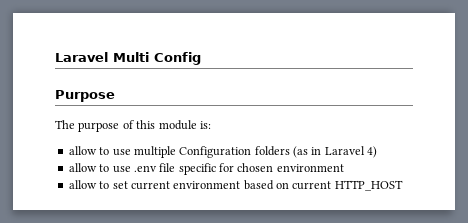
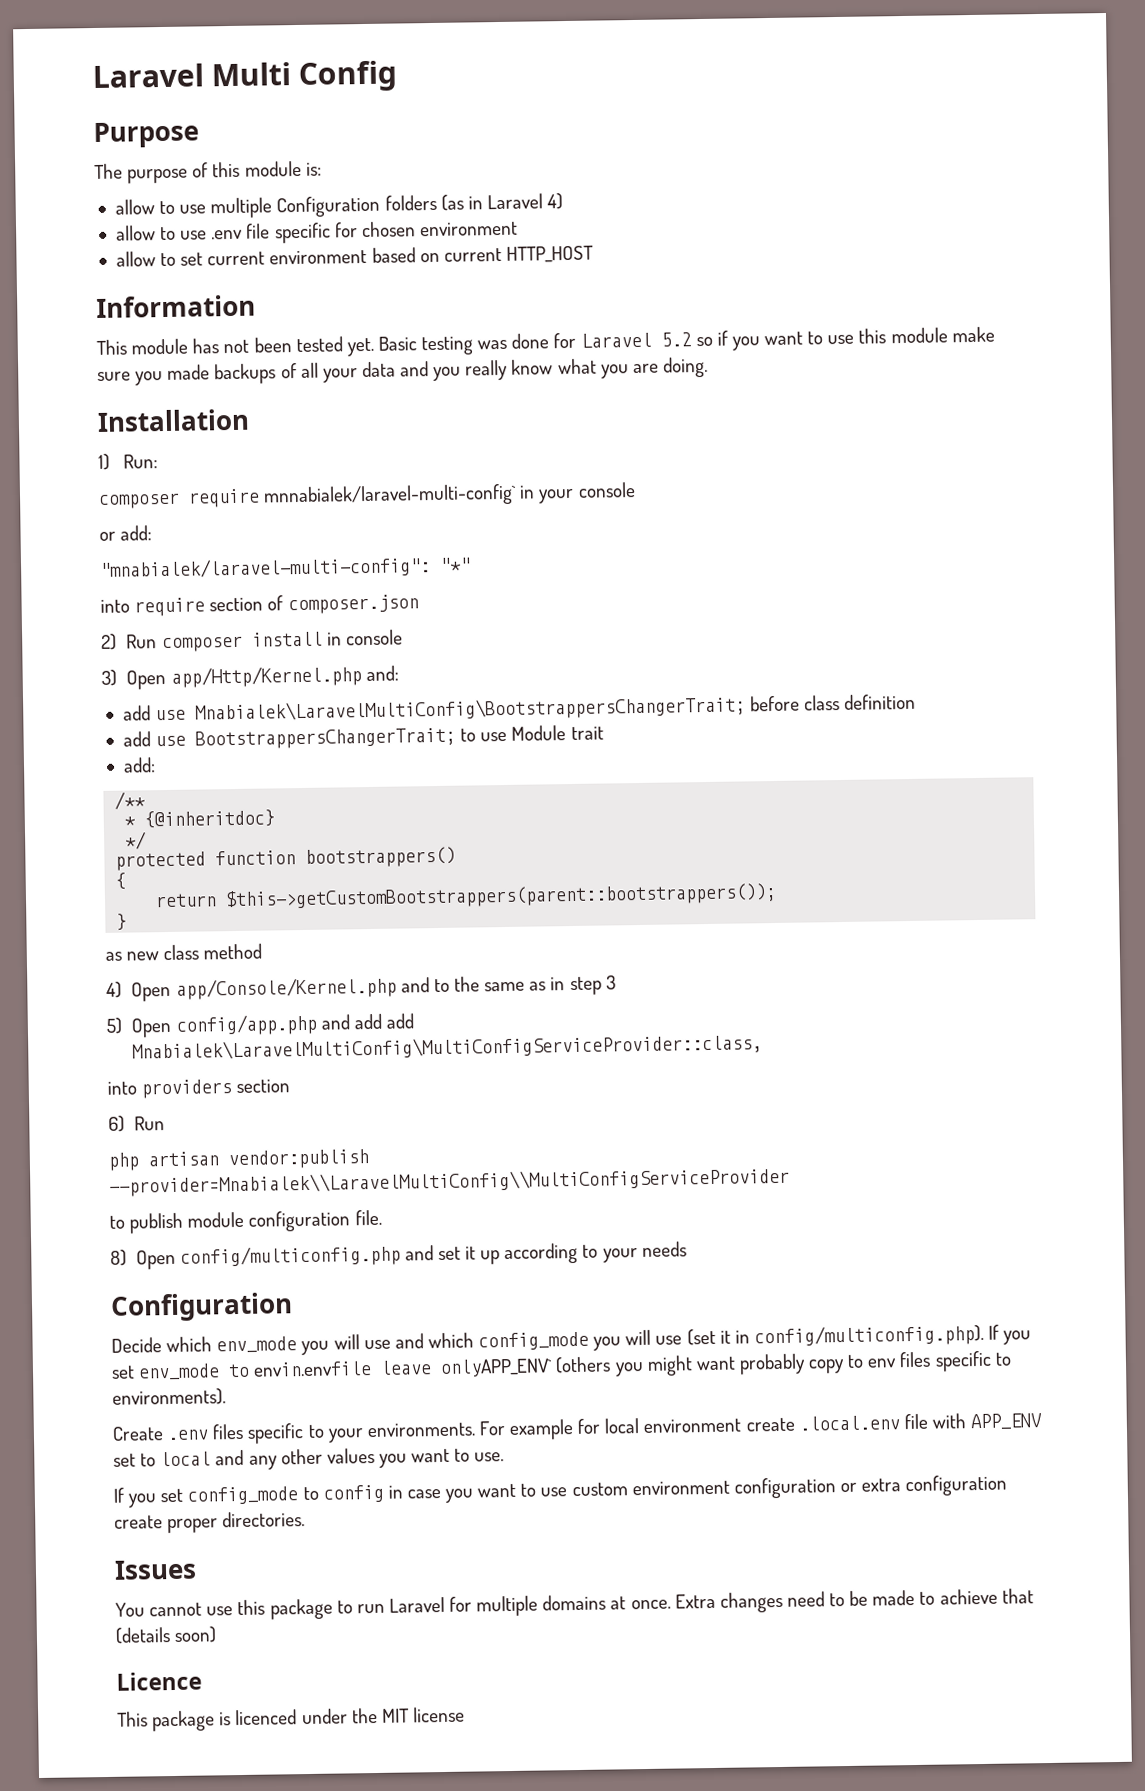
(403, 185) none -> [96,294,256,318] [96,326,995,357] [97,356,708,386] [97,408,250,432] [98,453,159,470] [98,482,636,509] [99,525,153,541] [99,556,471,580] [100,594,419,617] [101,629,403,653] [101,665,399,690] [122,693,917,724] [122,725,604,750] [122,757,156,773] [114,791,147,810] [124,809,276,829] [125,831,148,850] [115,846,457,871] [115,872,127,890] [155,882,778,911] [116,913,128,931] [105,943,263,961] [106,975,616,1002] [106,1013,415,1038] [132,1033,764,1062] [107,1079,291,1099] [108,1115,165,1132] [108,1149,370,1171] [109,1166,790,1197] [109,1209,382,1234] [110,1241,687,1270] [110,1292,293,1322] [111,1323,1032,1356] [111,1350,1012,1381] [112,1388,226,1406] [112,1413,1043,1444] [113,1448,505,1470] [113,1474,1008,1508] [114,1511,306,1534] [114,1559,197,1580] [115,1588,1034,1620] [115,1626,218,1644] [116,1671,202,1691] [117,1706,465,1732] // Information // This module has not been tested yet. Basic testing was done for Laravel 5.2 so if you want to use this module make sure you made backups of all your data and you really know what you are doing. // Installation // 1) Run: // composer require mnnabialek/laravel-multi-config` in your console // or add: // "mnabialek/laravel-multi-config": "*" // into require section of composer.json // 2) Run composer install in console // 3) Open app/Http/Kernel.php and: // add use Mnabialek\LaravelMultiConfig\BootstrappersChangerTrait; before class definition // add use BootstrappersChangerTrait; to use Module trait // add: // /** // * {@inheritdoc} // */ // protected function bootstrappers() // { // return $this->getCustomBootstrappers(parent::bootstrappers()); // } // as new class method // 4) Open app/Console/Kernel.php and to the same as in step 3 // 5) Open config/app.php and add add Mnabialek\LaravelMultiConfig\MultiConfigServiceProvider::class, // into providers section // 6) Run // php artisan vendor:publish --provider=Mnabialek\\LaravelMultiConfig\\MultiConfigServiceProvider // to publish module configuration file. // 8) Open config/multiconfig.php and set it up according to your needs // Configuration // Decide which env_mode you will use and which config_mode you will use (set it in config/multiconfig.php). If you set env_mode to envin.envfile leave onlyAPP_ENV` (others you might want probably copy to env files specific to environments). // Create .env files specific to your environments. For example for local environment create .local.env file with APP_ENV set to local and any other values you want to use. // If you set config_mode to config in case you want to use custom environment configuration or extra configuration create proper directories. // Issues // You cannot use this package to run Laravel for multiple domains at once. Extra changes need to be made to achieve that (details soon) // Licence // This package is licenced under the MIT license

